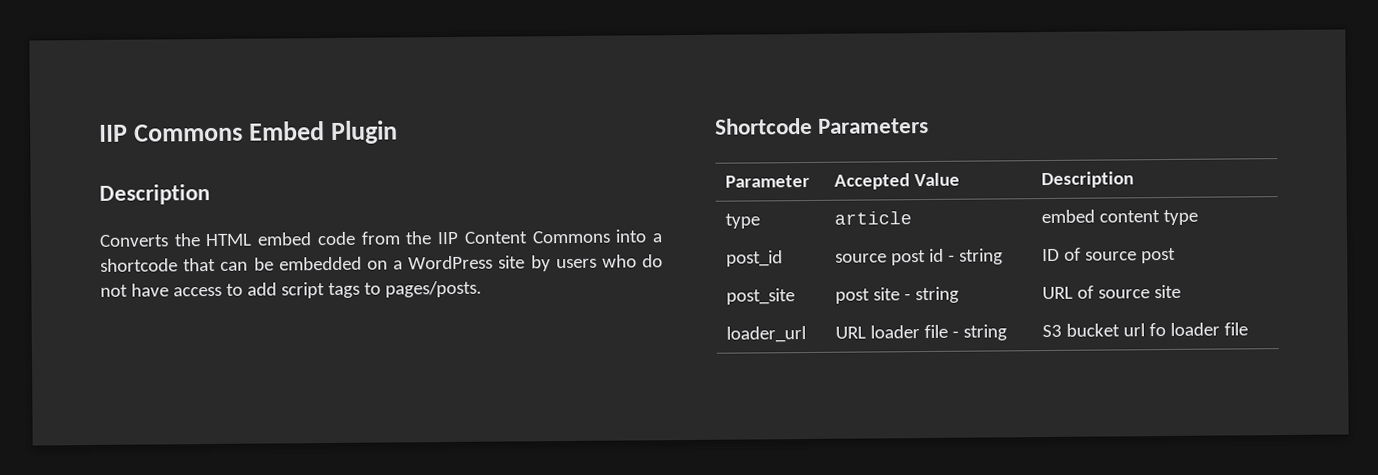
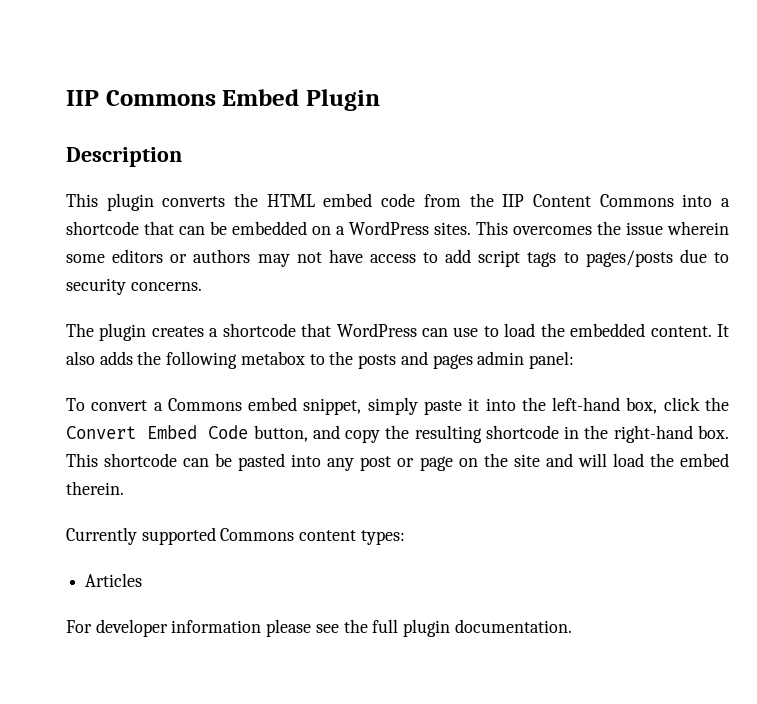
[99,234,169,247] Converts -> [66,193,226,211] This plugin converts
[498,254,664,272] site by users who do -> [434,221,729,235] [66,249,290,267] sites. This overcomes the issue wherein some editors or authors may
[384,280,482,298] [715,117,930,135] [725,174,811,188] [834,172,961,190] [1041,171,1135,189] [725,213,761,229] [834,211,913,225] [1041,209,1199,226] [726,250,784,267] [835,248,1004,266] [1042,247,1177,264] [726,288,796,305] [835,286,960,304] [1042,284,1182,300] [726,326,807,343] [835,324,1008,341] [1042,322,1249,338] pages/posts. // Shortcode Parameters // Parameter | Accepted Value | Description // type | article | embed content type // post_id | source post id - string | ID of source post // post_site | post site - string | URL of source site // loader_url | URL loader file - string | S3 bucket url fo loader file -> [585,249,729,267] [66,278,202,295] [66,323,730,341] [66,351,574,369] [66,397,730,415] [66,425,730,443] [66,453,729,471] [66,481,124,495] [66,527,405,545] [85,573,143,587] [66,619,572,637] pages/posts due to security concerns. // The plugin creates a shortcode that WordPress can use to load the embedded content. It also adds the following metabox to the posts and pages admin panel: // To convert a Commons embed snippet, simply paste it into the left-hand box, click the Convert Embed Code button, and copy the resulting shortcode in the right-hand box. This shortcode can be pasted into any post or page on the site and will load the embed therein. // Currently supported Commons content types: // Articles // For developer information please see the full plugin documentation.

